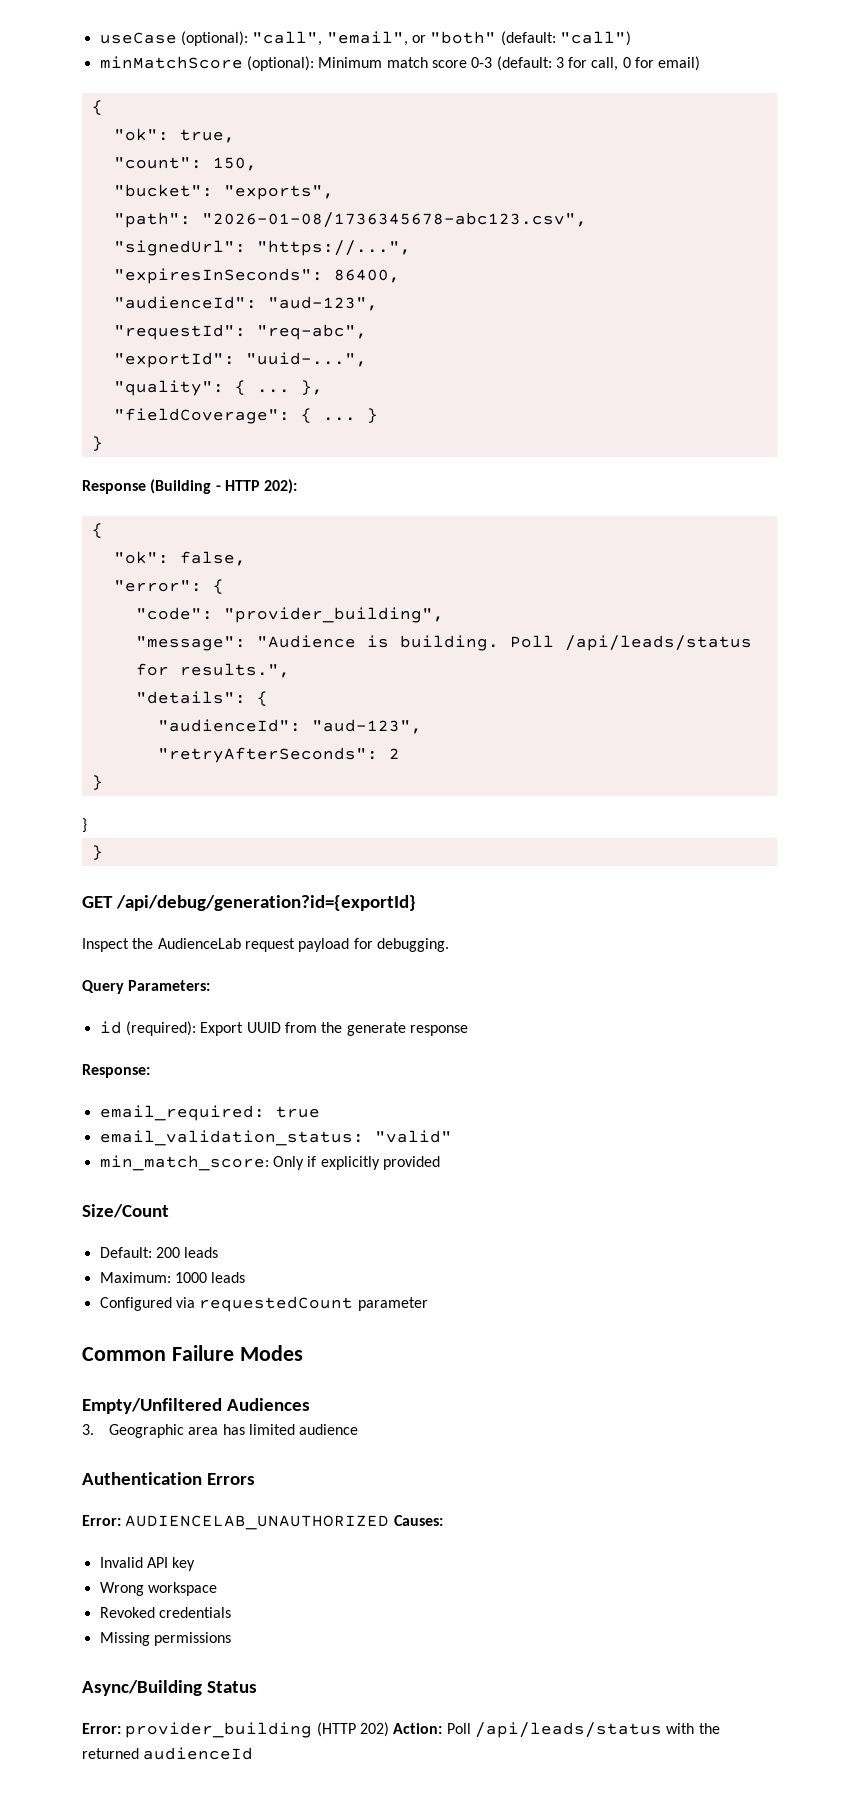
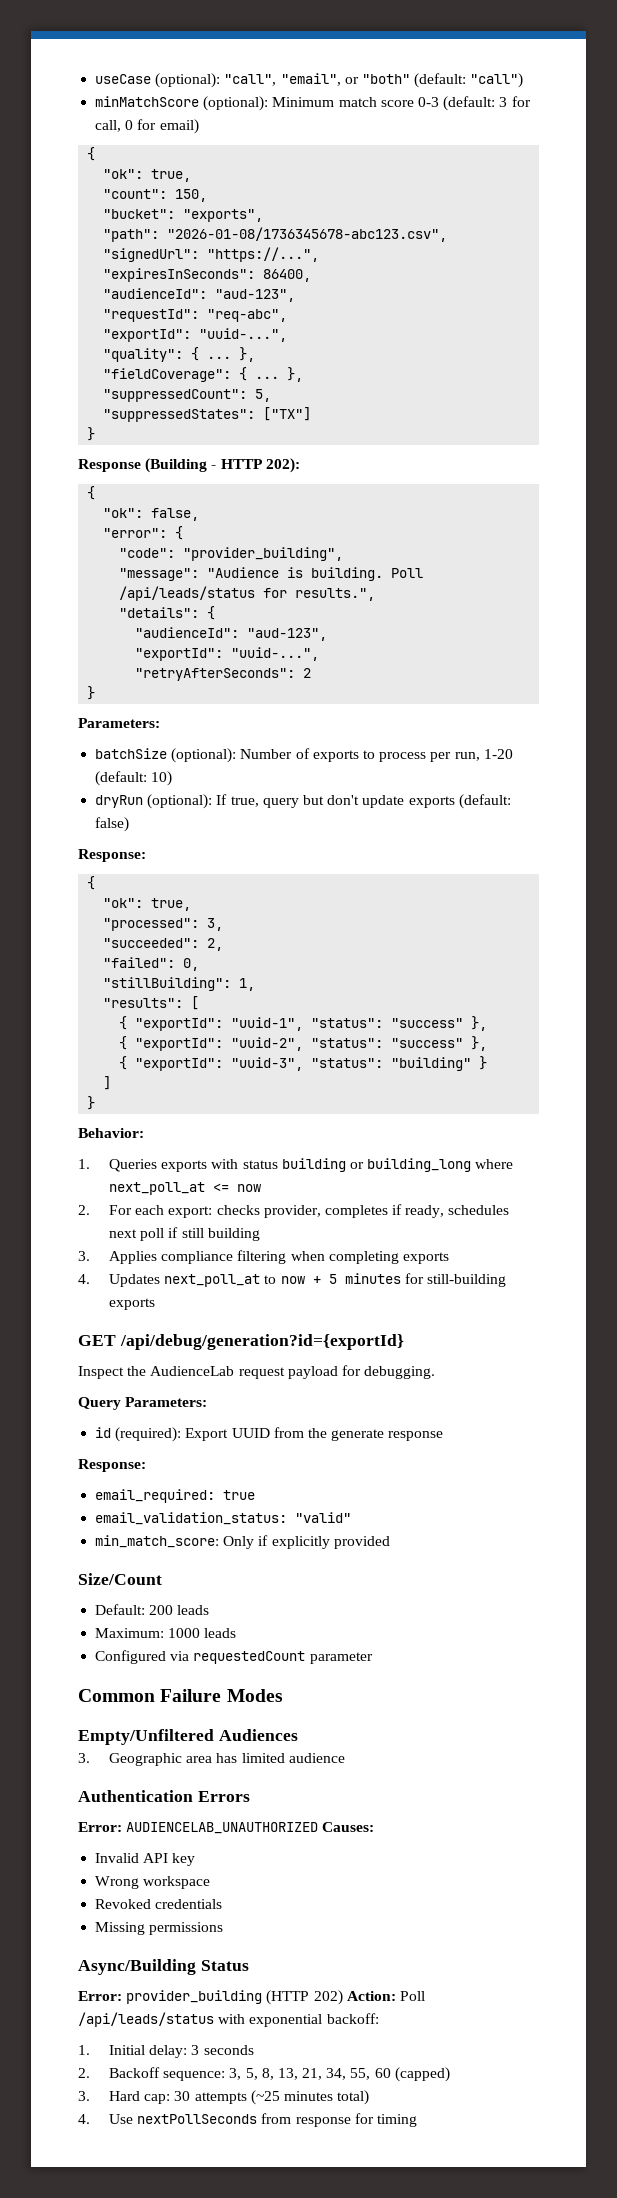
[366,408,378,423] } -> [287,367,304,382] [103,389,272,402] [103,407,312,422] }, // "suppressedCount": 5, // "suppressedStates": ["TX"]
(422, 726) none -> [135,647,320,661] // "exportId": "uuid-...",
[82,818,87,833] [91,845,103,860] } // } -> [78,718,160,728] [95,748,513,763] [95,771,173,786] [95,794,511,809] [95,817,130,832] [78,849,146,862] [87,876,96,890] [103,898,192,911] [103,918,224,931] [103,938,224,951] [103,957,200,971] [103,977,256,991] [103,996,200,1010] [119,1016,488,1031] [119,1036,488,1051] [119,1056,488,1071] [103,1076,112,1090] [87,1096,96,1110] [78,1128,144,1138] [78,1158,514,1172] [108,1182,261,1195] [78,1204,510,1218] [108,1227,260,1241] [78,1250,449,1264] [78,1273,506,1287] [108,1298,155,1310] Parameters: // batchSize (optional): Number of exports to process per run, 1-20 (default: 10) // dryRun (optional): If true, query but don't update exports (default: false) // Response: // { // "ok": true, // "processed": 3, // "succeeded": 2, // "failed": 0, // "stillBuilding": 1, // "results": [ // { "exportId": "uuid-1", "status": "success" }, // { "exportId": "uuid-2", "status": "success" }, // { "exportId": "uuid-3", "status": "building" } // ] // } // Behavior: // 1. Queries exports with status building or building_long where next_poll_at <= now // 2. For each export: checks provider, completes if ready, schedules next poll if still building // 3. Applies compliance filtering when completing exports // 4. Updates next_poll_at to now + 5 minutes for still-building exports
[698,1723,720,1734] [82,1747,254,1760] the returned audienceId -> [249,2013,379,2027] [78,2045,254,2058] [78,2067,450,2082] [78,2090,370,2105] [78,2113,417,2127] exponential backoff: // 1. Initial delay: 3 seconds // 2. Backoff sequence: 3, 5, 8, 13, 21, 34, 55, 60 (capped) // 3. Hard cap: 30 attempts (~25 minutes total) // 4. Use nextPollSeconds from response for timing

